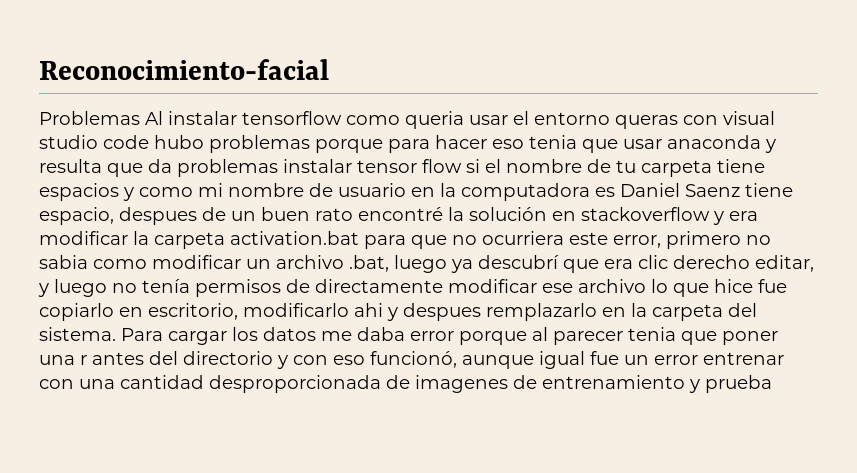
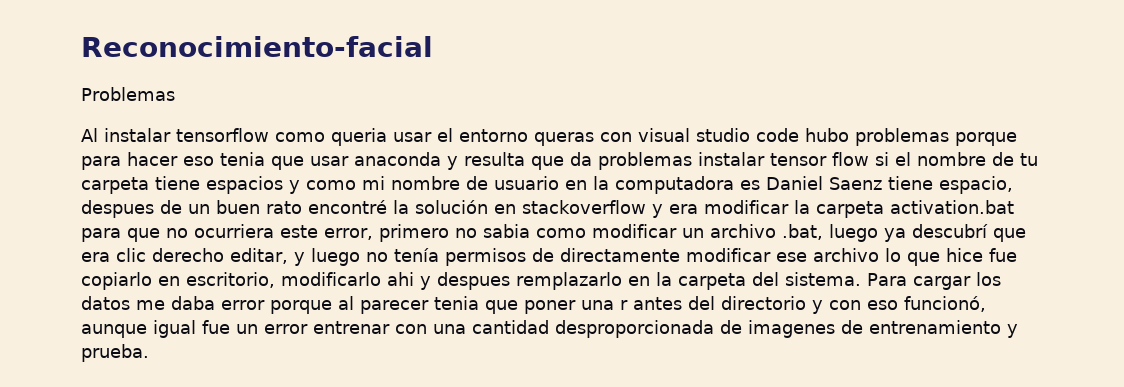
(140, 118) none -> (175, 94) //
[705,375,772,393] prueba -> [81,344,149,362] prueba.

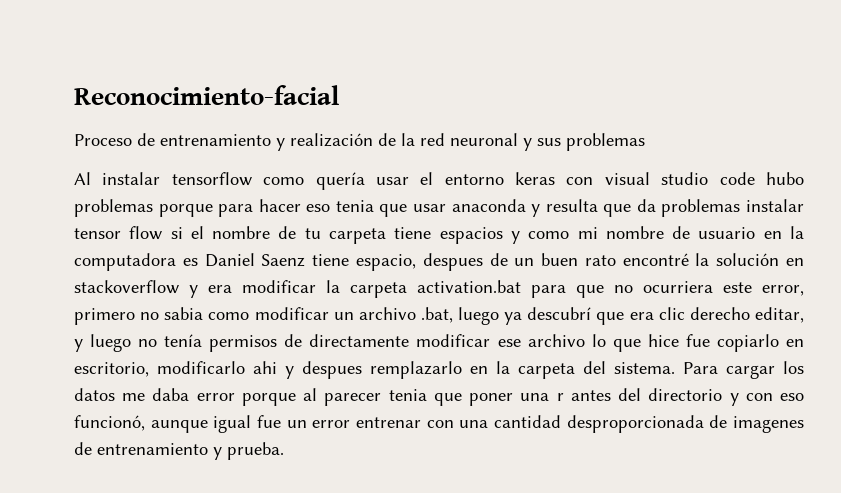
[81,87,175,101] Problemas -> [74,133,645,151] Proceso de entrenamiento y realización de la red neuronal y sus problemas
[331,128,387,146] queria -> [315,172,365,190] quería
[534,132,594,146] queras -> [515,172,556,185] keras

